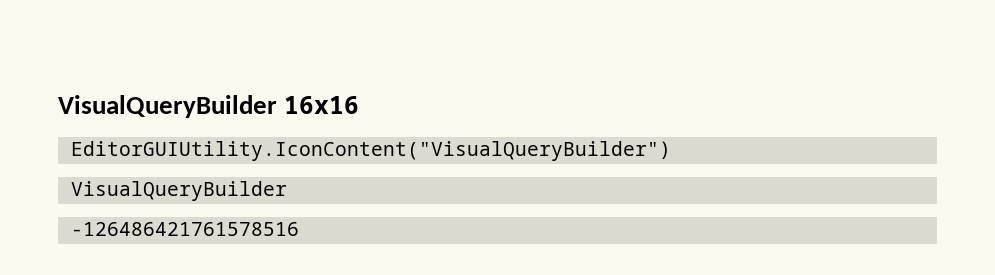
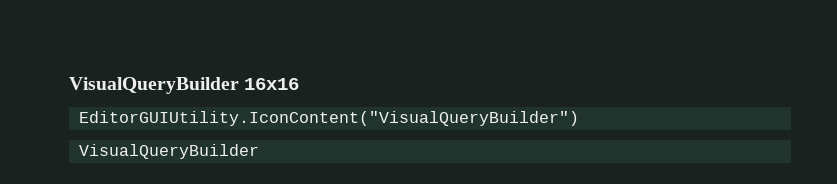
[70,222,299,236] // -126486421761578516 -> (259, 151) none

